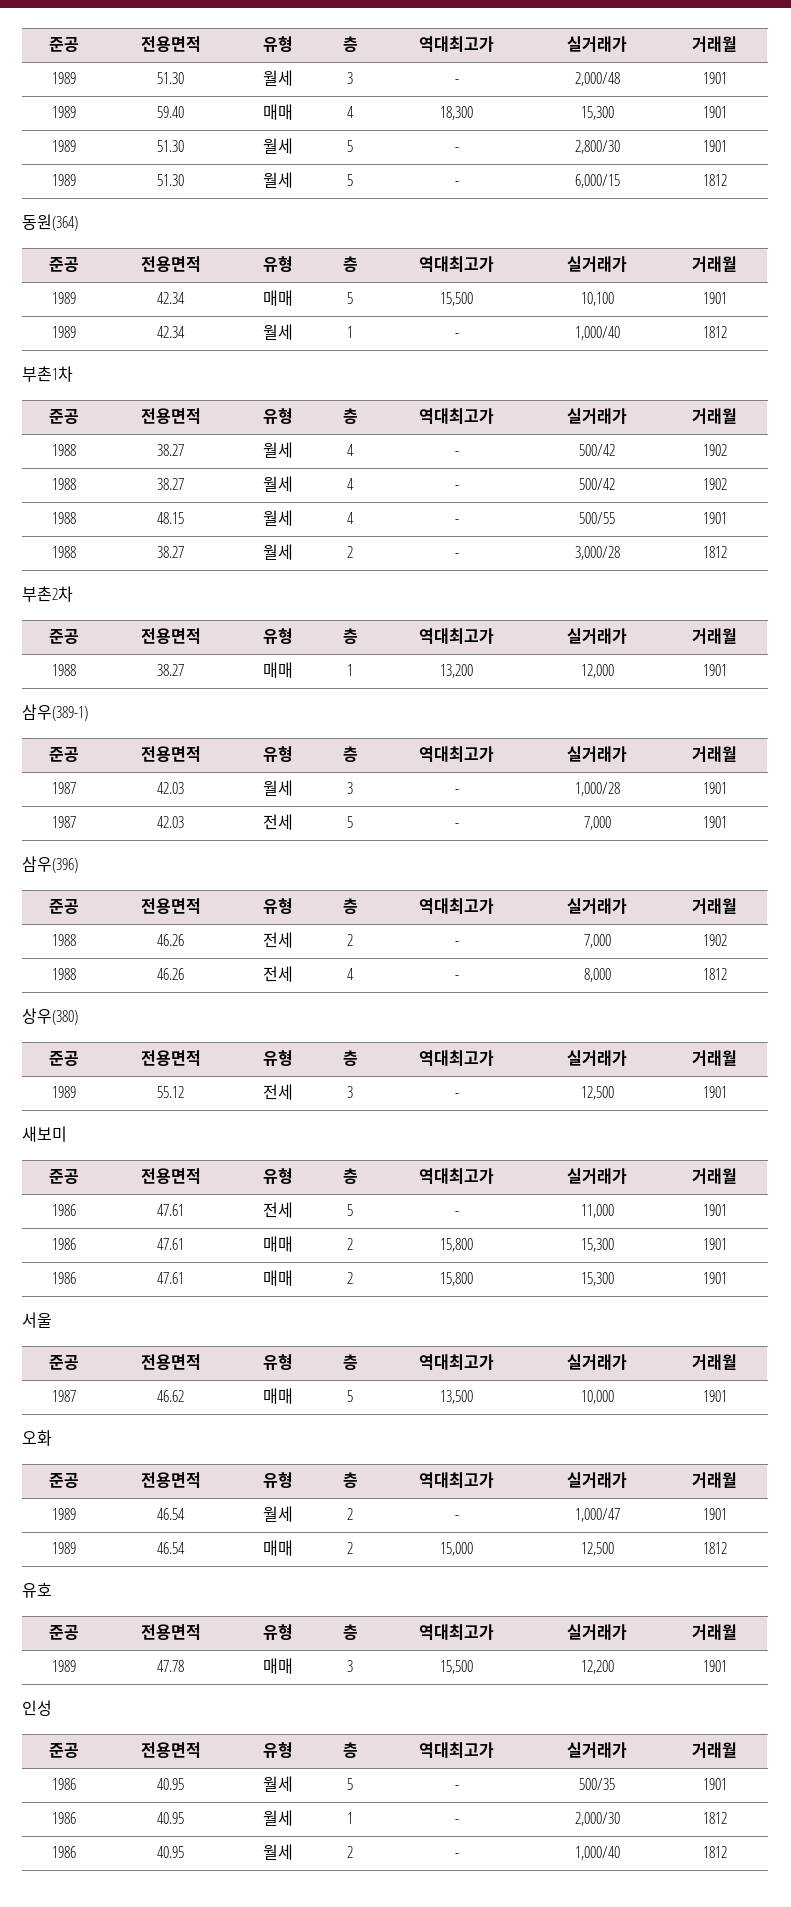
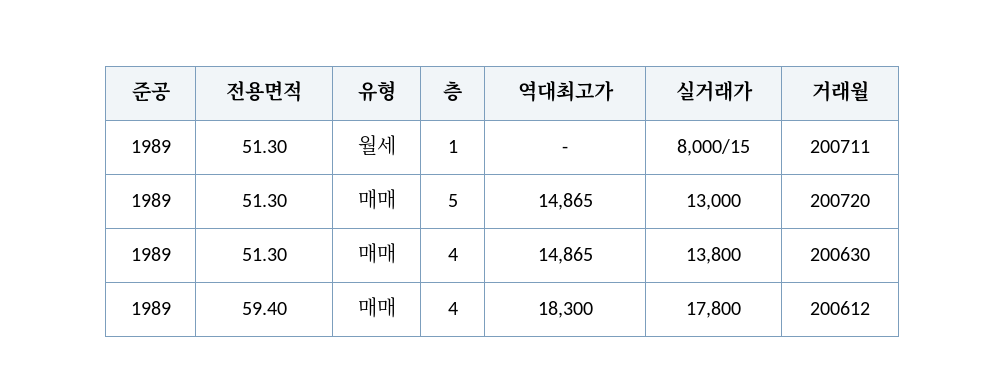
[347,72,353,84] [454,79,459,84] [574,72,620,86] [702,72,727,84] 3 | - | 2,000/48 | 1901 -> [447,140,458,153] [562,146,568,153] [677,139,750,156] [810,140,870,153] [130,193,171,207] [241,194,287,207] [357,189,396,210] [447,194,458,207] [537,193,593,210] [686,194,741,210] [810,194,870,207] [130,247,171,261] [241,248,287,261] [357,243,396,264] [447,248,458,261] [537,247,593,264] [686,247,741,264] [810,247,870,261] 1 | - | 8,000/15 | 200711 // 1989 | 51.30 | 매매 | 5 | 14,865 | 13,000 | 200720 // 1989 | 51.30 | 매매 | 4 | 14,865 | 13,800 | 200630
[580,106,614,120] [702,106,727,118] [52,140,76,152] [157,140,184,152] [262,138,293,154] [347,140,353,152] [454,147,459,152] [574,140,620,154] [702,140,727,152] [52,174,76,186] [157,174,184,186] [262,172,293,188] [347,174,353,186] [454,181,459,186] [574,174,620,188] [702,174,727,186] [22,214,78,231] [49,257,79,272] [140,256,201,272] [262,256,293,272] [342,256,358,272] [419,256,494,272] [567,256,627,272] [692,256,737,272] [52,292,76,304] [157,292,185,304] [262,290,293,306] [347,292,353,304] [440,292,473,306] [580,292,614,306] [702,292,727,304] [52,326,76,338] [157,326,185,338] [262,324,293,340] [347,326,353,338] [454,333,459,338] [574,326,620,340] [702,326,727,338] [22,366,73,382] [49,409,79,424] [140,408,201,424] [262,408,293,424] [342,408,358,424] [419,408,494,424] [567,408,627,424] [692,408,737,424] [52,444,76,456] [157,444,184,456] [262,442,293,458] [347,444,354,456] [454,451,459,456] [579,444,615,456] [702,444,727,456] [52,478,76,490] [157,478,184,490] [262,476,293,492] [347,478,354,490] [454,485,459,490] [579,478,615,490] [702,478,727,490] [52,512,76,524] [157,512,184,524] [262,510,293,526] [347,512,354,524] [454,519,459,524] [579,512,615,524] [702,512,727,524] [52,546,76,558] [157,546,184,558] [262,544,293,560] [347,546,353,558] [454,553,459,558] [574,546,620,560] [702,546,727,558] [22,586,73,602] [49,629,79,644] [140,628,201,644] [262,628,293,644] [342,628,358,644] [419,628,494,644] [567,628,627,644] [692,628,737,644] [52,664,76,676] [157,664,184,676] [262,662,293,678] [347,664,353,676] [440,664,473,678] [580,664,614,678] [702,664,727,676] [22,704,88,721] [49,747,79,762] [140,746,201,762] [262,746,293,762] [342,746,358,762] [419,746,494,762] [567,746,627,762] [692,746,737,762] [52,782,76,794] [157,782,184,794] [262,780,293,796] [347,782,353,794] [454,789,459,794] [574,782,620,796] [702,782,727,794] [52,816,76,828] [157,816,184,828] [262,814,293,830] [347,816,353,828] [454,823,459,828] [583,816,611,830] [702,816,727,828] [22,856,78,873] [49,899,79,914] [140,898,201,914] [262,898,293,914] [342,898,358,914] [419,898,494,914] [567,898,627,914] [692,898,737,914] [52,934,76,946] [157,934,184,946] [262,932,293,948] [347,934,353,946] [454,941,459,946] [583,934,611,948] [702,934,727,946] [52,968,76,980] [157,968,184,980] [262,966,293,982] [347,968,354,980] [454,975,459,980] [583,968,611,982] [702,968,727,980] [22,1008,78,1025] [49,1051,79,1066] [140,1050,201,1066] [262,1050,293,1066] [342,1050,358,1066] [419,1050,494,1066] [567,1050,627,1066] [692,1050,737,1066] [52,1086,76,1098] [157,1086,184,1098] [262,1084,293,1100] [347,1086,353,1098] [454,1093,459,1098] [580,1086,614,1100] [702,1086,727,1098] [22,1126,67,1142] [49,1169,79,1184] [140,1168,201,1184] [262,1168,293,1184] [342,1168,358,1184] [419,1168,494,1184] [567,1168,627,1184] [692,1168,737,1184] [52,1204,76,1216] [157,1204,184,1216] [262,1202,293,1218] [347,1204,353,1216] [454,1211,459,1216] [580,1204,614,1218] [702,1204,727,1216] [52,1238,76,1250] [157,1238,184,1250] [262,1236,293,1252] [347,1238,353,1250] [440,1238,473,1252] [580,1238,614,1252] [702,1238,727,1250] [52,1272,76,1284] [157,1272,184,1284] [262,1270,293,1286] [347,1272,353,1284] [440,1272,473,1286] [580,1272,614,1286] [702,1272,727,1284] [22,1312,52,1328] [49,1355,79,1370] [140,1354,201,1370] [262,1354,293,1370] [342,1354,358,1370] [419,1354,494,1370] [567,1354,627,1370] [692,1354,737,1370] [52,1390,76,1402] [157,1390,184,1402] [262,1388,293,1404] [347,1390,353,1402] [440,1390,473,1404] [580,1390,614,1404] [702,1390,727,1402] [22,1430,52,1446] [49,1473,79,1488] [140,1472,201,1488] [262,1472,293,1488] [342,1472,358,1488] [419,1472,494,1488] [567,1472,627,1488] [692,1472,737,1488] [52,1508,76,1520] [157,1508,185,1520] [262,1506,293,1522] [347,1508,353,1520] [454,1515,459,1520] [574,1508,620,1522] [702,1508,727,1520] [52,1542,76,1554] [157,1542,185,1554] [262,1540,293,1556] [347,1542,353,1554] [440,1542,473,1556] [580,1542,614,1556] [702,1542,727,1554] [22,1583,52,1598] [49,1625,79,1640] [140,1624,201,1640] [262,1624,293,1640] [342,1624,358,1640] [419,1624,494,1640] [567,1624,627,1640] [692,1624,737,1640] [52,1660,76,1672] [157,1660,184,1672] [262,1658,293,1674] [347,1660,353,1672] [440,1660,473,1674] [580,1660,614,1674] [702,1660,727,1672] [22,1700,52,1716] [49,1743,79,1758] [140,1742,201,1758] [262,1742,293,1758] [342,1742,358,1758] [419,1742,494,1758] [567,1742,627,1758] [692,1742,737,1758] [52,1778,76,1790] [157,1778,184,1790] [262,1776,293,1792] [347,1778,353,1790] [454,1785,459,1790] [579,1778,615,1790] [702,1778,727,1790] [52,1812,76,1824] [157,1812,184,1824] [262,1810,293,1826] [347,1812,353,1824] [454,1819,459,1824] [574,1812,620,1826] [702,1812,727,1824] [52,1846,76,1858] [157,1846,184,1858] [262,1844,293,1860] [347,1846,353,1858] [454,1853,459,1858] [574,1846,620,1860] [702,1846,727,1858] 15,300 | 1901 // 1989 | 51.30 | 월세 | 5 | - | 2,800/30 | 1901 // 1989 | 51.30 | 월세 | 5 | - | 6,000/15 | 1812 // 동원(364) // 준공 | 전용면적 | 유형 | 층 | 역대최고가 | 실거래가 | 거래월 // 1989 | 42.34 | 매매 | 5 | 15,500 | 10,100 | 1901 // 1989 | 42.34 | 월세 | 1 | - | 1,000/40 | 1812 // 부촌1차 // 준공 | 전용면적 | 유형 | 층 | 역대최고가 | 실거래가 | 거래월 // 1988 | 38.27 | 월세 | 4 | - | 500/42 | 1902 // 1988 | 38.27 | 월세 | 4 | - | 500/42 | 1902 // 1988 | 48.15 | 월세 | 4 | - | 500/55 | 1901 // 1988 | 38.27 | 월세 | 2 | - | 3,000/28 | 1812 // 부촌2차 // 준공 | 전용면적 | 유형 | 층 | 역대최고가 | 실거래가 | 거래월 // 1988 | 38.27 | 매매 | 1 | 13,200 | 12,000 | 1901 // 삼우(389-1) // 준공 | 전용면적 | 유형 | 층 | 역대최고가 | 실거래가 | 거래월 // 1987 | 42.03 | 월세 | 3 | - | 1,000/28 | 1901 // 1987 | 42.03 | 전세 | 5 | - | 7,000 | 1901 // 삼우(396) // 준공 | 전용면적 | 유형 | 층 | 역대최고가 | 실거래가 | 거래월 // 1988 | 46.26 | 전세 | 2 | - | 7,000 | 1902 // 1988 | 46.26 | 전세 | 4 | - | 8,000 | 1812 // 상우(380) // 준공 | 전용면적 | 유형 | 층 | 역대최고가 | 실거래가 | 거래월 // 1989 | 55.12 | 전세 | 3 | - | 12,500 | 1901 // 새보미 // 준공 | 전용면적 | 유형 | 층 | 역대최고가 | 실거래가 | 거래월 // 1986 | 47.61 | 전세 | 5 | - | 11,000 | 1901 // 1986 | 47.61 | 매매 | 2 | 15,800 | 15,300 | 1901 // 1986 | 47.61 | 매매 | 2 | 15,800 | 15,300 | 1901 // 서울 // 준공 | 전용면적 | 유형 | 층 | 역대최고가 | 실거래가 | 거래월 // 1987 | 46.62 | 매매 | 5 | 13,500 | 10,000 | 1901 // 오화 // 준공 | 전용면적 | 유형 | 층 | 역대최고가 | 실거래가 | 거래월 // 1989 | 46.54 | 월세 | 2 | - | 1,000/47 | 1901 // 1989 | 46.54 | 매매 | 2 | 15,000 | 12,500 | 1812 // 유호 // 준공 | 전용면적 | 유형 | 층 | 역대최고가 | 실거래가 | 거래월 // 1989 | 47.78 | 매매 | 3 | 15,500 | 12,200 | 1901 // 인성 // 준공 | 전용면적 | 유형 | 층 | 역대최고가 | 실거래가 | 거래월 // 1986 | 40.95 | 월세 | 5 | - | 500/35 | 1901 // 1986 | 40.95 | 월세 | 1 | - | 2,000/30 | 1812 // 1986 | 40.95 | 월세 | 2 | - | 1,000/40 | 1812 -> [686,301,741,318] [810,301,870,315] 17,800 | 200612

